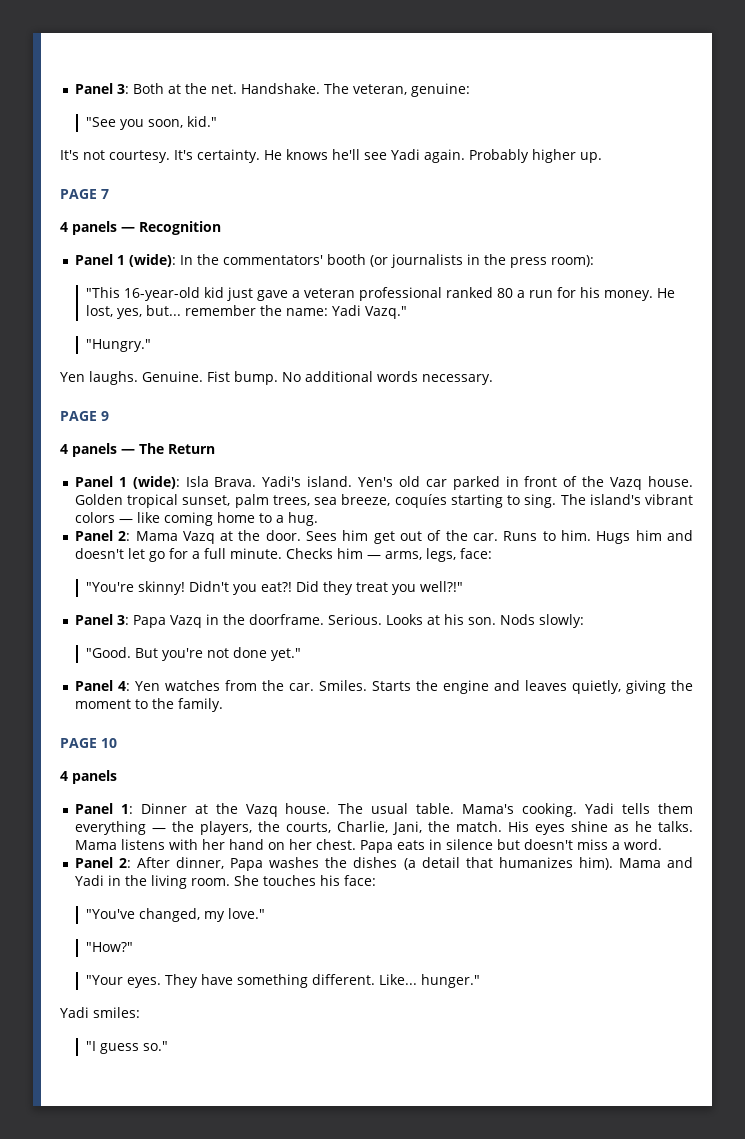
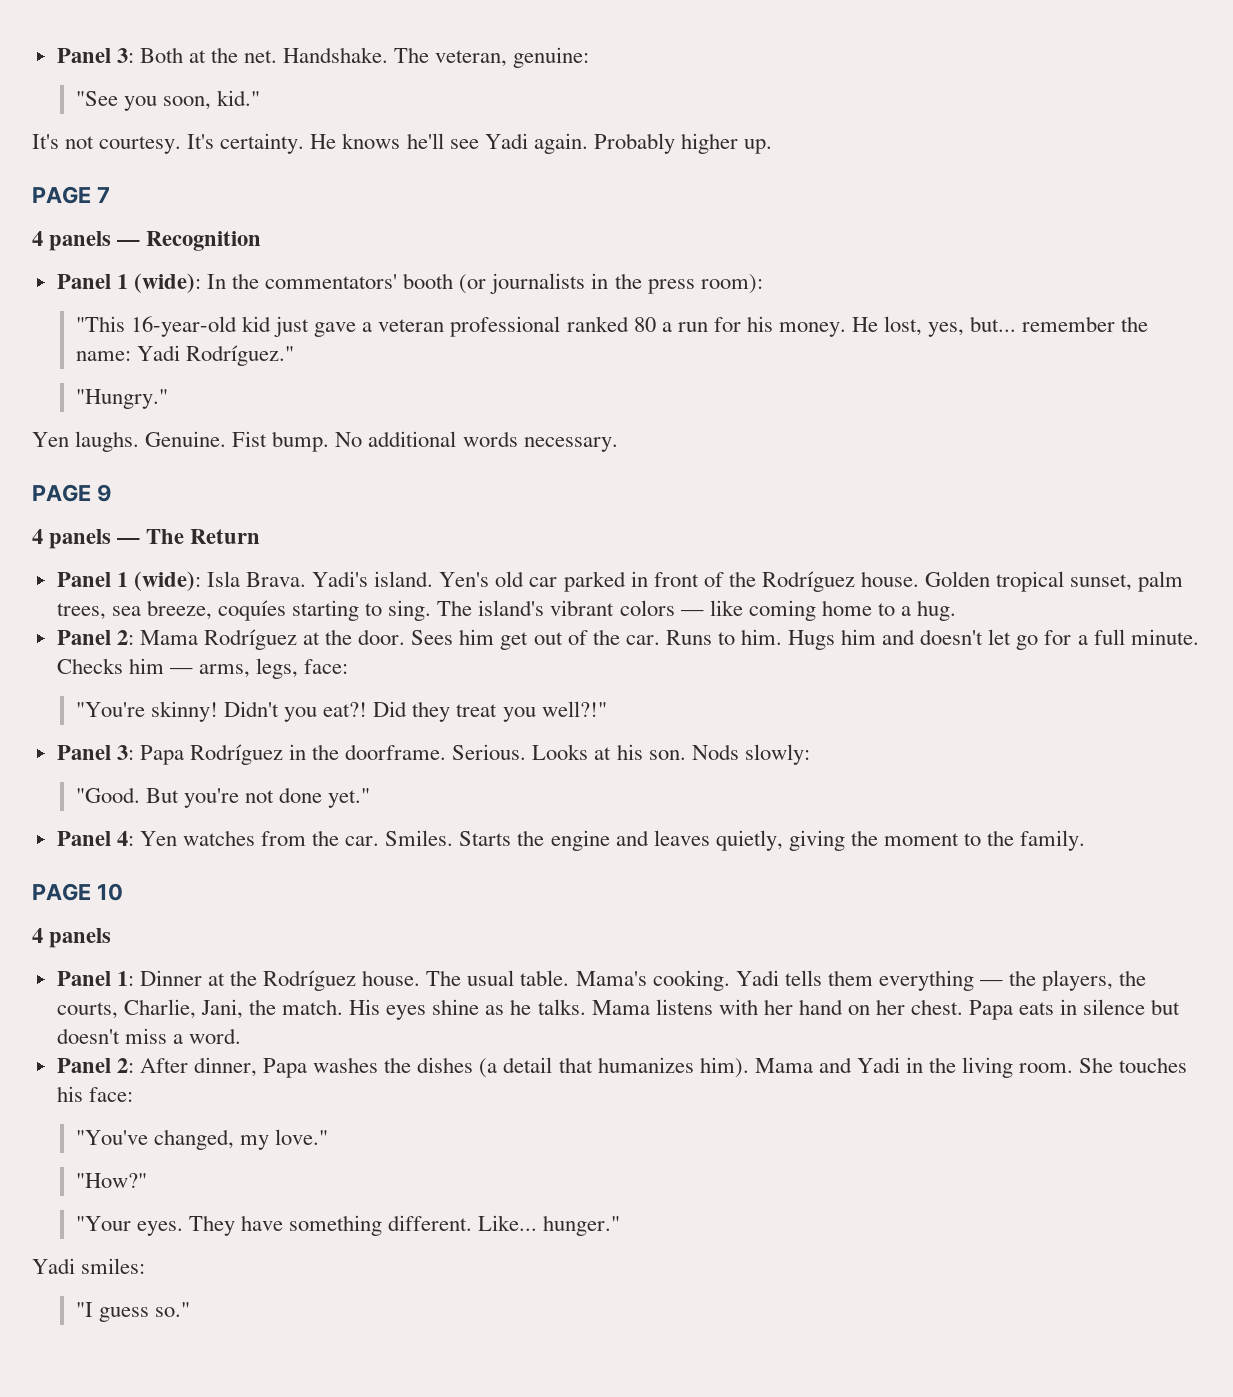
[364,306,407,319] Vazq." -> [186,345,295,366] Rodríguez."
[610,477,643,490] Vazq -> [761,571,855,592] Rodríguez
[182,531,215,544] Vazq -> [203,629,297,650] Rodríguez
[169,615,202,628] Vazq -> [189,744,283,765] Rodríguez
[245,804,278,817] Vazq -> [263,970,357,991] Rodríguez

